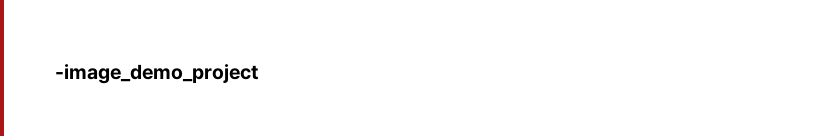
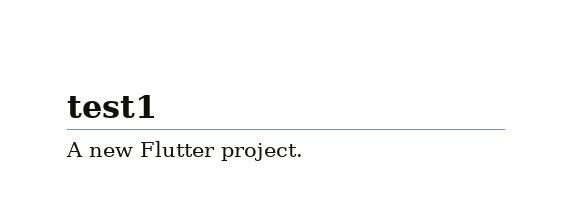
[55,64,258,84] -image_demo_project -> [67,95,157,118] [66,141,303,161] test1 // A new Flutter project.

